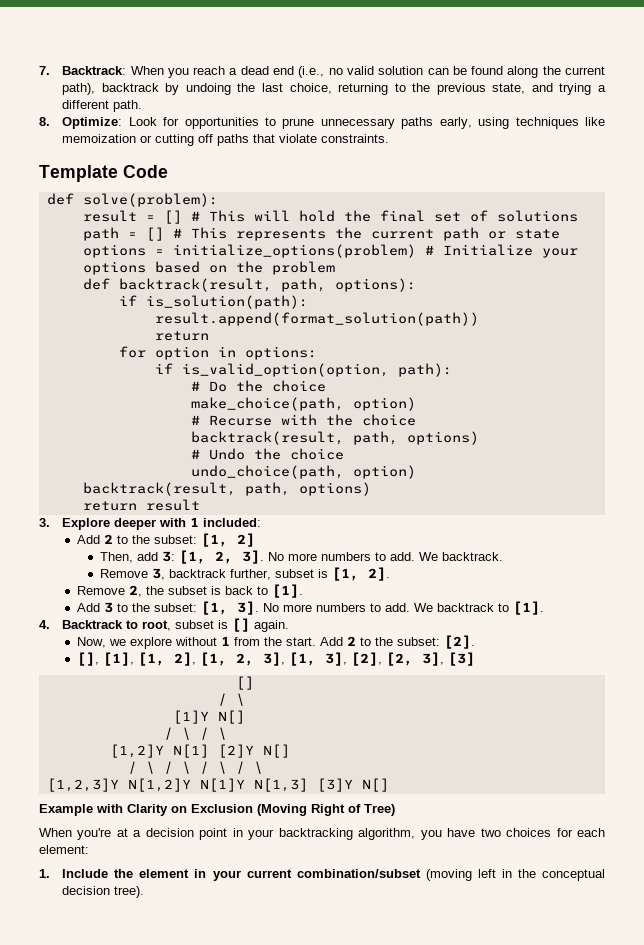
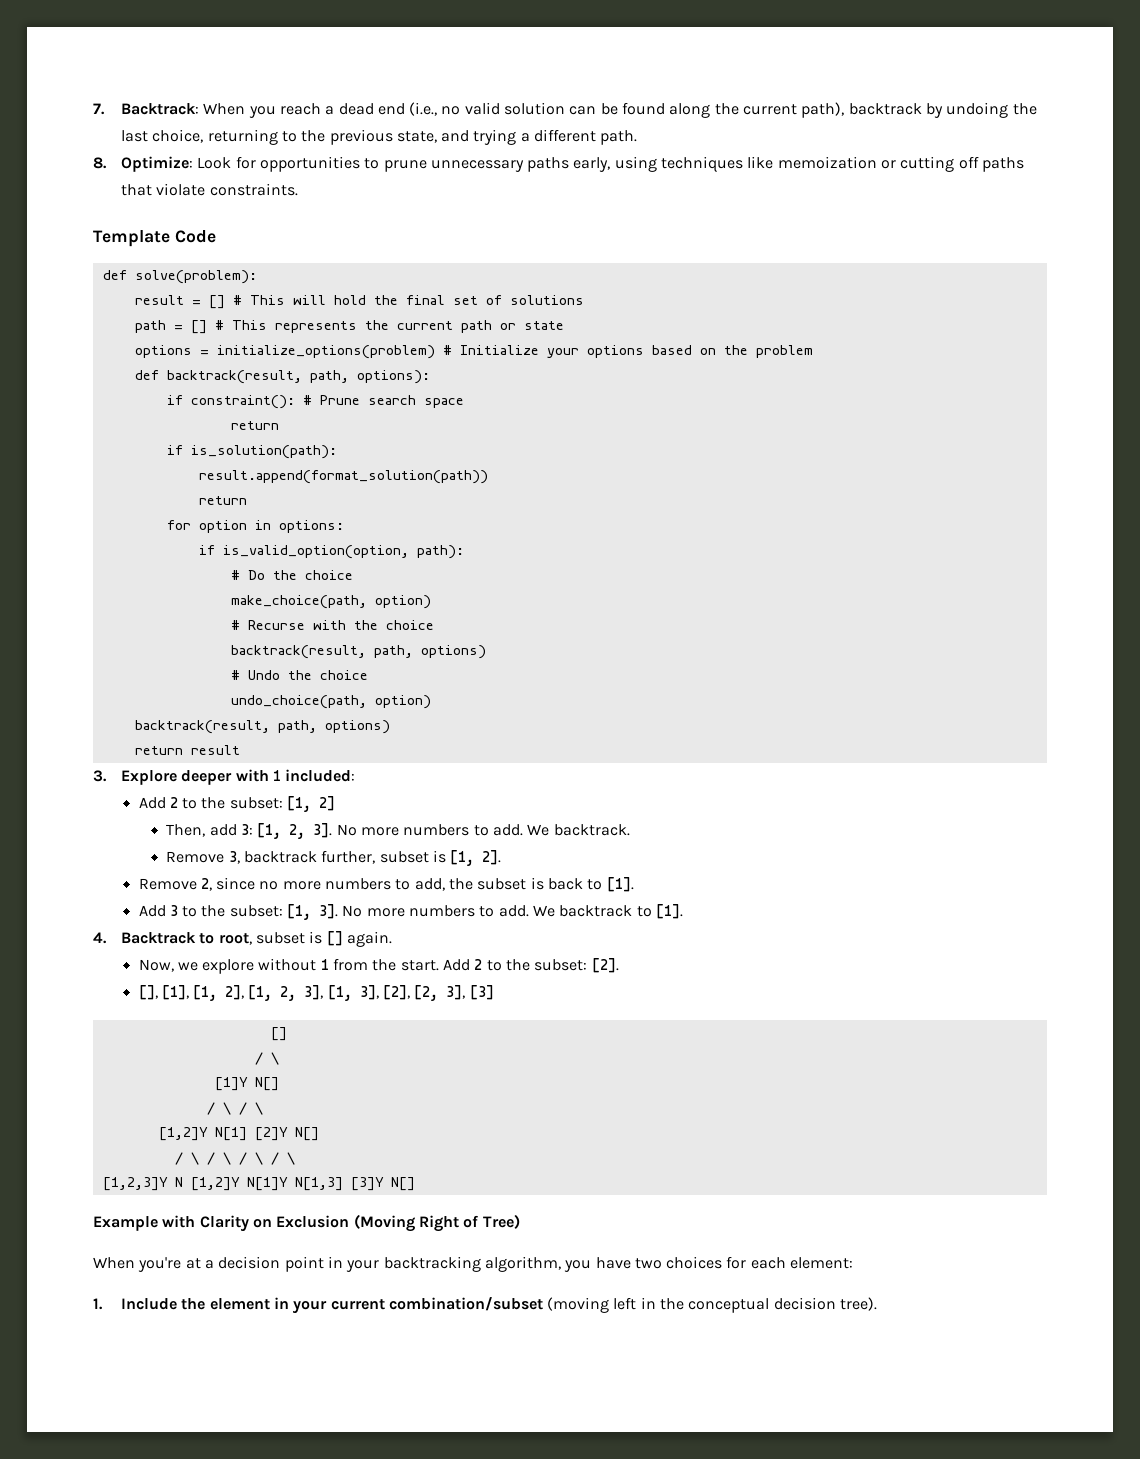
(416, 285) none -> [166,395,464,409] [230,421,279,430] // if constraint(): # Prune search space // return
(142, 591) none -> [216,877,445,891] since no more numbers to add,
[127,778,191,792] N[1,2]Y -> [174,1177,240,1191] N [1,2]Y

